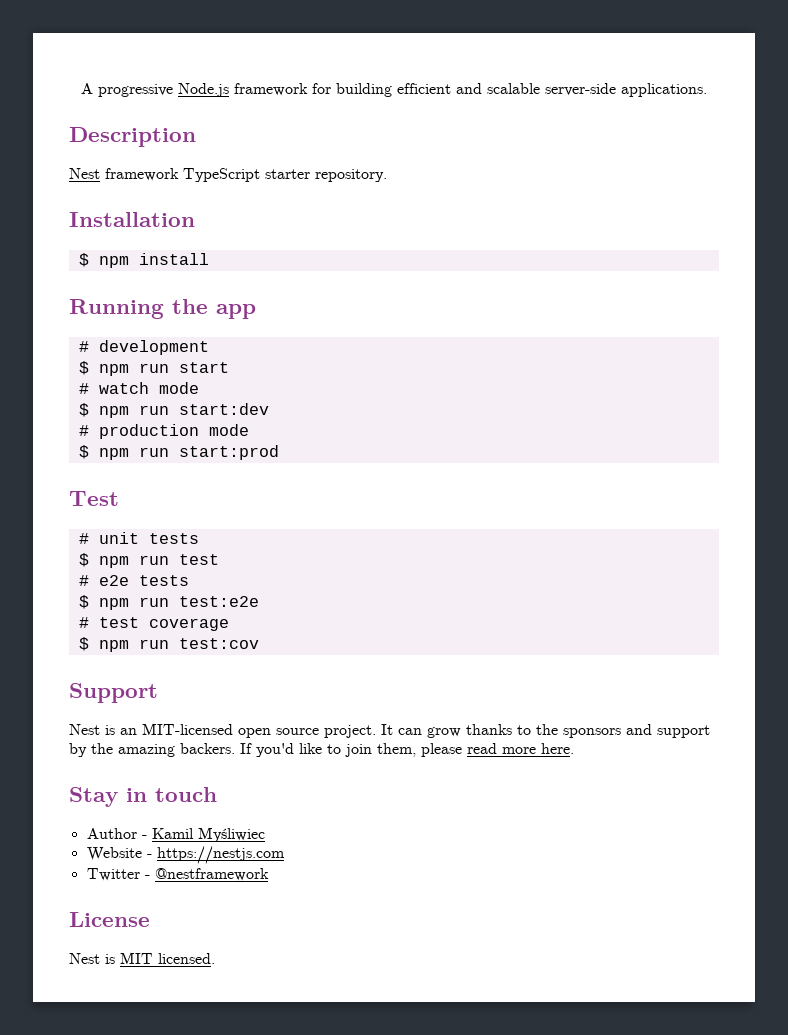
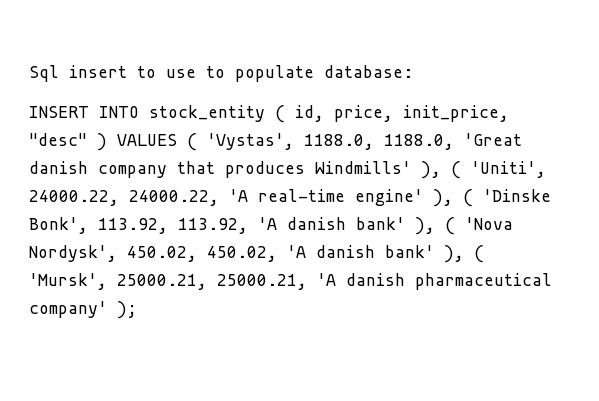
[81,83,707,97] [69,127,196,147] [69,168,387,182] [69,212,195,227] [78,253,209,268] [69,299,256,319] [78,340,209,355] [78,361,229,376] [78,382,199,394] [78,403,269,418] [78,424,249,439] [78,445,279,460] [69,491,119,506] [78,532,199,544] [78,553,219,568] [78,575,189,586] [78,595,259,610] [78,617,229,631] [78,637,259,652] [69,683,158,703] [69,723,710,738] [69,743,574,757] [69,787,217,807] [86,827,265,842] [86,846,285,864] [86,868,269,881] [69,912,150,927] [69,952,215,964] A progressive Node.js framework for building efficient and scalable server-side applications. // Description // Nest framework TypeScript starter repository. // Installation // $ npm install // Running the app // # development // $ npm run start // # watch mode // $ npm run start:dev // # production mode // $ npm run start:prod // Test // # unit tests // $ npm run test // # e2e tests // $ npm run test:e2e // # test coverage // $ npm run test:cov // Support // Nest is an MIT-licensed open source project. It can grow thanks to the sponsors and support by the amazing backers. If you'd like to join them, please read more here. // Stay in touch // Author - Kamil Myśliwiec // Website - https://nestjs.com // Twitter - @nestframework // License // Nest is MIT licensed. -> [29,65,413,82] [29,105,509,123] [29,133,522,151] [29,161,546,179] [29,189,551,207] [29,217,513,235] [29,245,484,263] [29,273,552,290] [29,301,137,319] Sql insert to use to populate database: // INSERT INTO stock_entity ( id, price, init_price, "desc" ) VALUES ( 'Vystas', 1188.0, 1188.0, 'Great danish company that produces Windmills' ), ( 'Uniti', 24000.22, 24000.22, 'A real-time engine' ), ( 'Dinske Bonk', 113.92, 113.92, 'A danish bank' ), ( 'Nova Nordysk', 450.02, 450.02, 'A danish bank' ), ( 'Mursk', 25000.21, 25000.21, 'A danish pharmaceutical company' );

